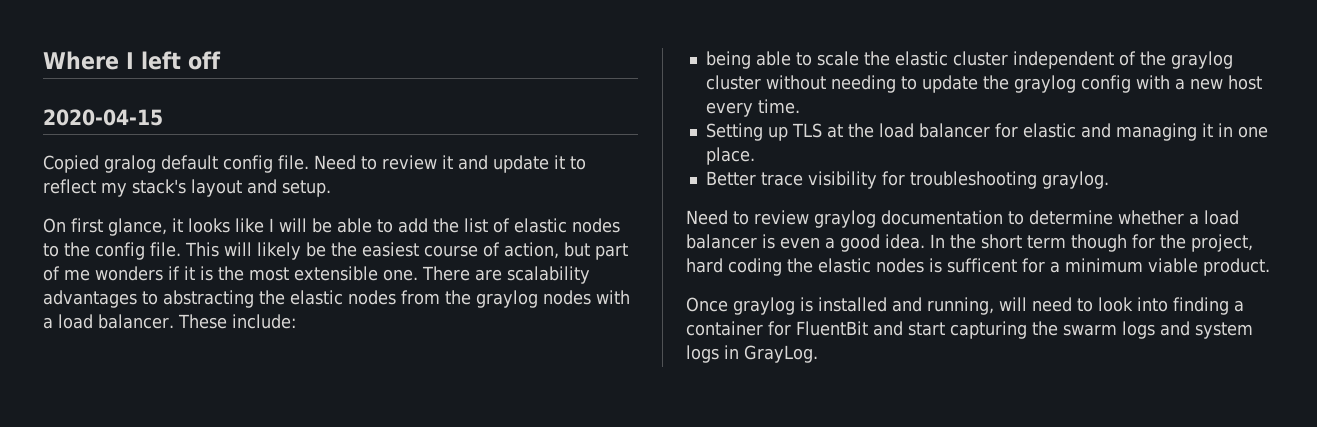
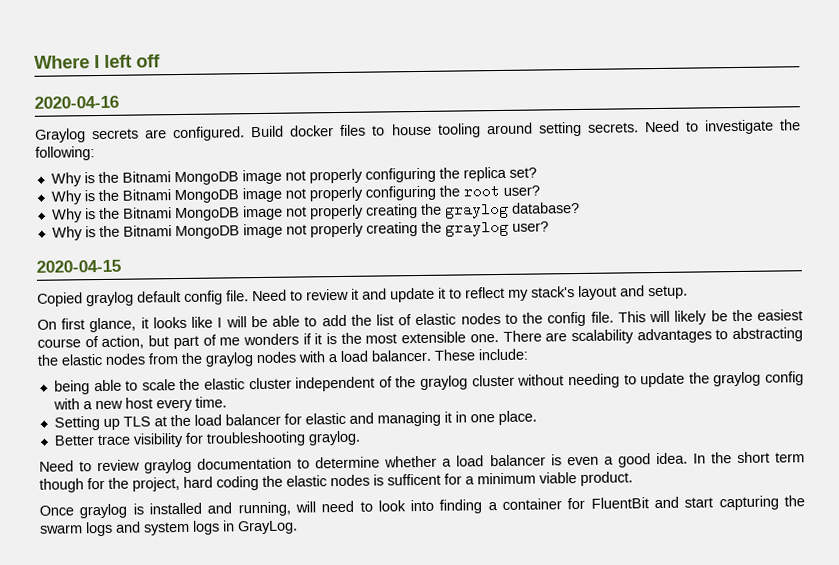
(221, 60) none -> [34,95,119,109] [35,119,801,143] [35,146,95,161] [50,166,537,187] [50,185,540,205] [51,201,580,223] [51,219,549,241] // 2020-04-16 // Graylog secrets are configured. Build docker files to house tooling around setting secrets. Need to investigate the following: // Why is the Bitnami MongoDB image not properly configuring the replica set? // Why is the Bitnami MongoDB image not properly configuring the root user? // Why is the Bitnami MongoDB image not properly creating the graylog database? // Why is the Bitnami MongoDB image not properly creating the graylog user?
[104,155,156,173] gralog -> [86,291,134,307] graylog

